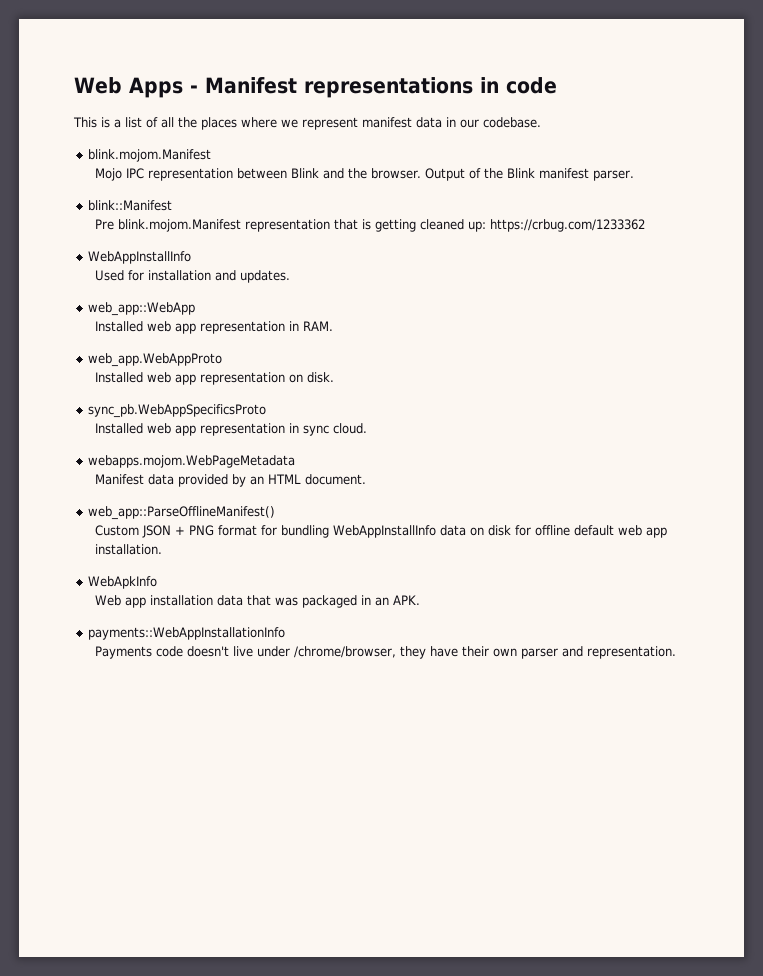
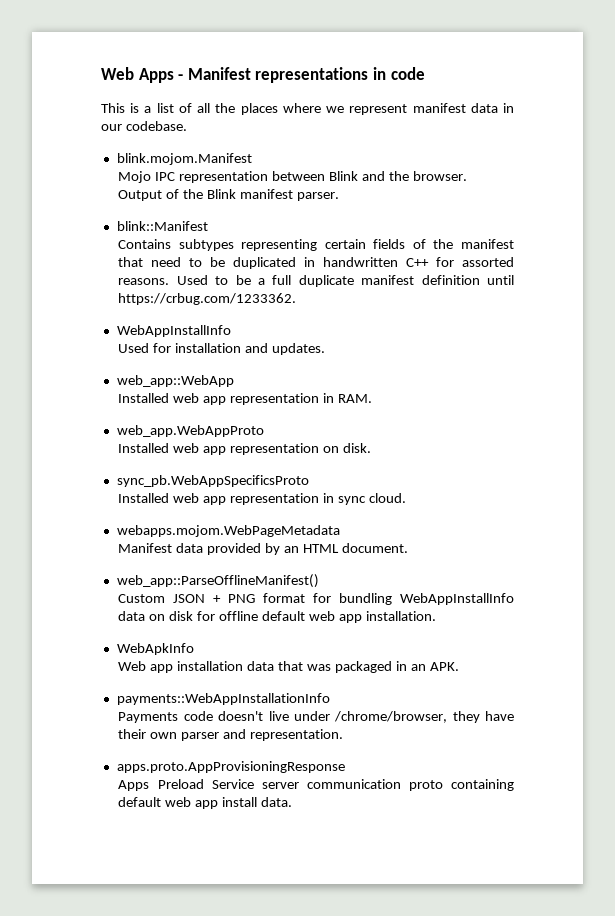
[94,219,645,232] Pre blink.mojom.Manifest representation that is getting cleaned up: https://crbug.com/1233362 -> [118,239,515,251] [118,257,514,269] [118,275,514,287] [118,293,297,305] Contains subtypes representing certain fields of the manifest that need to be duplicated in handwritten C++ for assorted reasons. Used to be a full duplicate manifest definition until https://crbug.com/1233362.
(676, 652) none -> [116,761,345,773] [118,779,514,791] [118,797,293,809] // apps.proto.AppProvisioningResponse // Apps Preload Service server communication proto containing default web app install data.

